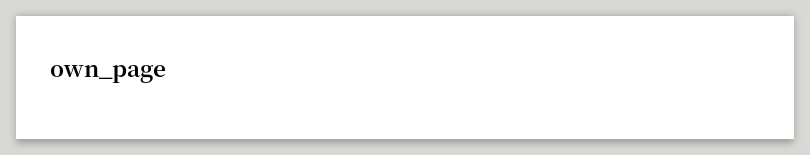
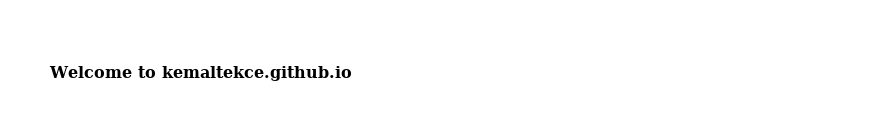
[50,65,166,83] own_page -> [49,66,352,81] Welcome to kemaltekce.github.io

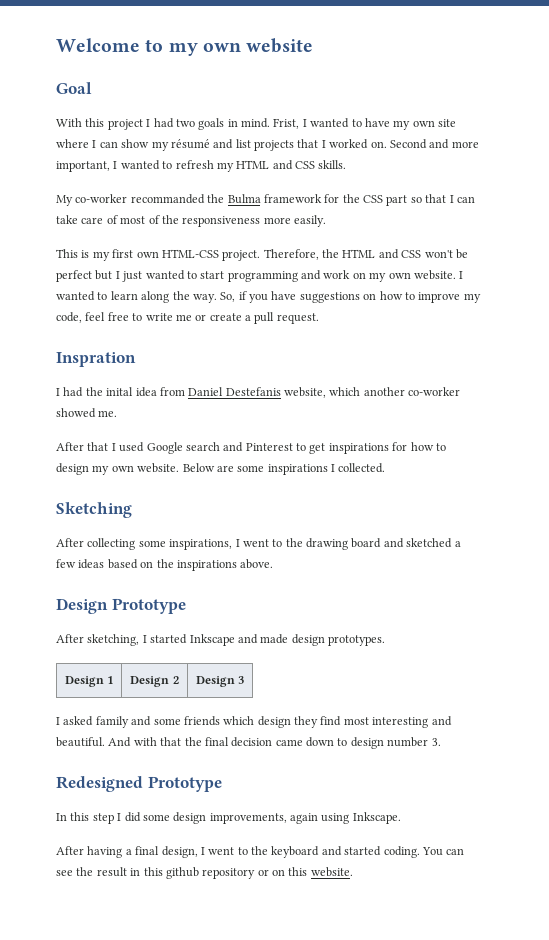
[161,66,352,81] kemaltekce.github.io -> [168,38,314,56] [56,82,92,94] [56,118,456,130] [56,139,479,151] [56,160,347,172] [56,194,475,206] [56,215,326,227] [56,249,468,261] [56,270,464,282] [56,291,481,303] [56,312,319,324] [56,352,136,367] [56,387,461,398] [56,408,118,418] [56,442,446,454] [56,463,386,475] [56,502,132,518] [56,538,461,550] [56,559,274,571] [56,598,186,614] [56,634,385,646] [64,676,114,687] [130,676,179,687] [195,676,245,687] [56,716,452,728] [56,737,441,749] [56,776,222,792] [56,812,401,824] [56,846,465,858] [56,867,353,879] my own website // Goal // With this project I had two goals in mind. Frist, I wanted to have my own site where I can show my résumé and list projects that I worked on. Second and more important, I wanted to refresh my HTML and CSS skills. // My co-worker recommanded the Bulma framework for the CSS part so that I can take care of most of the responsiveness more easily. // This is my first own HTML-CSS project. Therefore, the HTML and CSS won't be perfect but I just wanted to start programming and work on my own website. I wanted to learn along the way. So, if you have suggestions on how to improve my code, feel free to write me or create a pull request. // Inspration // I had the inital idea from Daniel Destefanis website, which another co-worker showed me. // After that I used Google search and Pinterest to get inspirations for how to design my own website. Below are some inspirations I collected. // Sketching // After collecting some inspirations, I went to the drawing board and sketched a few ideas based on the inspirations above. // Design Prototype // After sketching, I started Inkscape and made design prototypes. // Design 1 | Design 2 | Design 3 // I asked family and some friends which design they find most interesting and beautiful. And with that the final decision came down to design number 3. // Redesigned Prototype // In this step I did some design improvements, again using Inkscape. // After having a final design, I went to the keyboard and started coding. You can see the result in this github repository or on this website.

